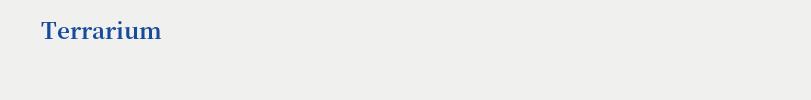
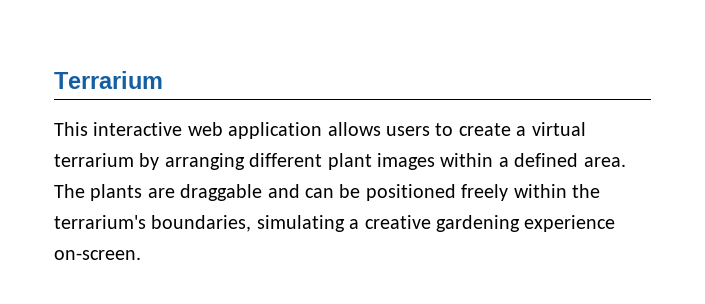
(162, 30) none -> [54,122,586,139] [54,153,626,170] [54,184,600,201] [54,215,616,232] [54,250,141,260] // This interactive web application allows users to create a virtual terrarium by arranging different plant images within a defined area. The plants are draggable and can be positioned freely within the terrarium's boundaries, simulating a creative gardening experience on-screen.

